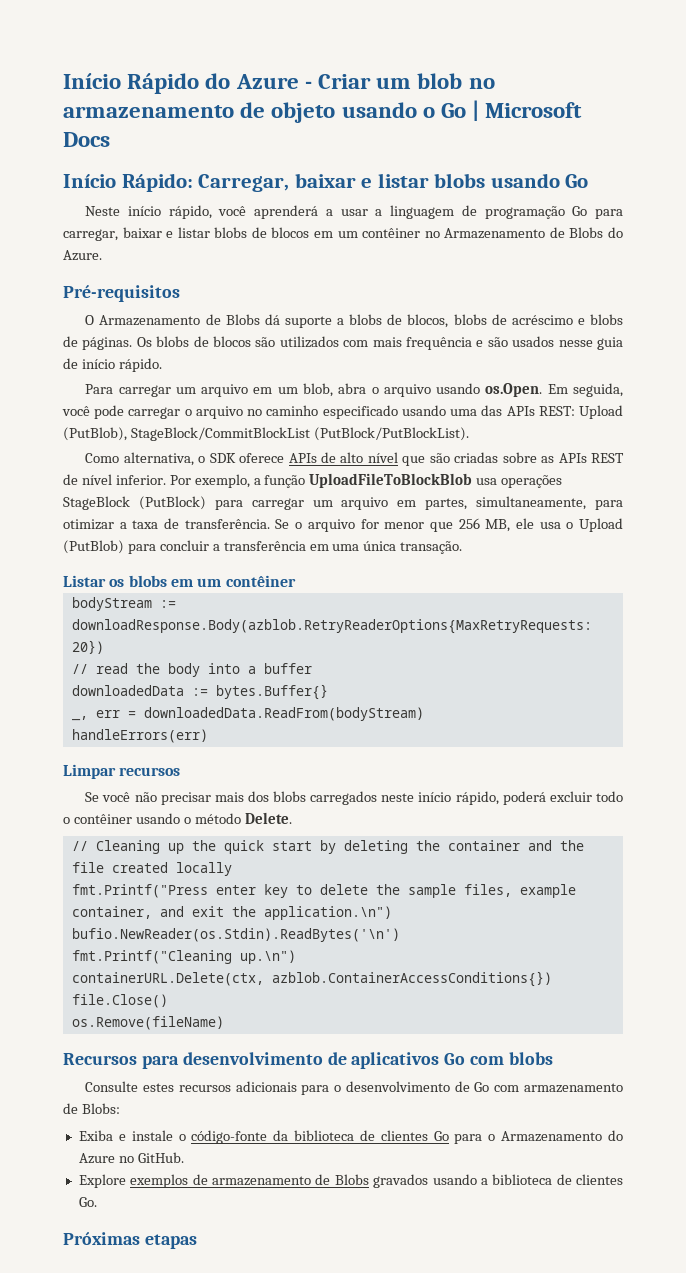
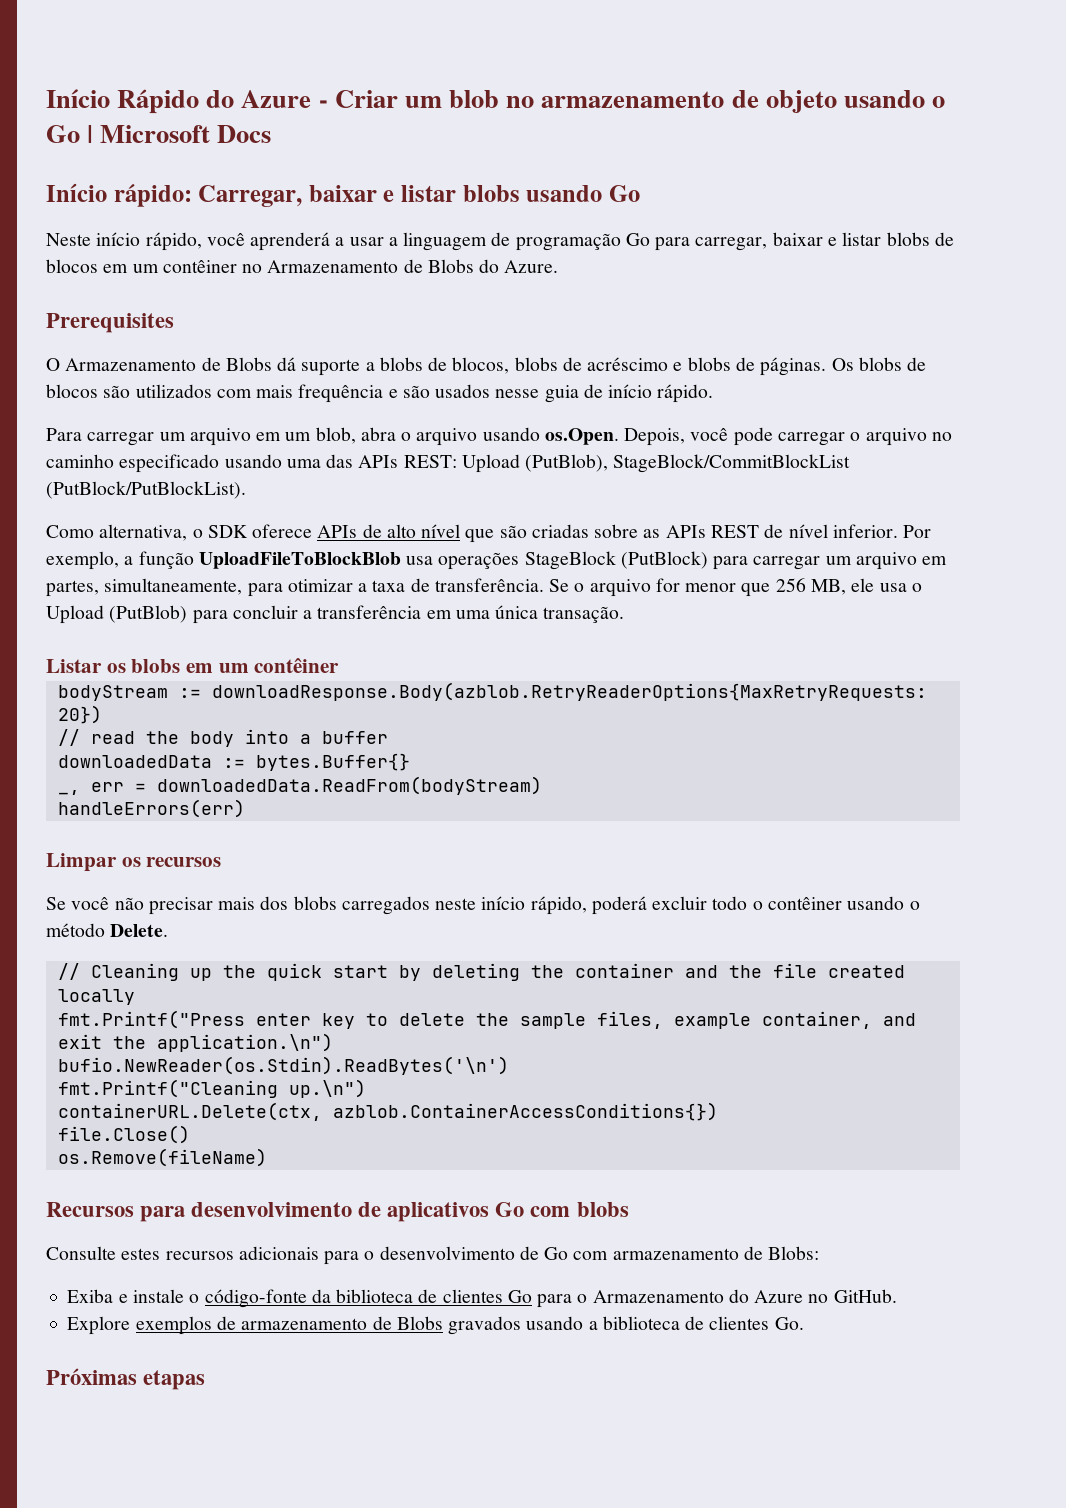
[121,173,193,192] Rápido: -> [113,184,192,207] rápido:
[63,285,180,302] Pré-requisitos -> [46,313,174,333] Prerequisites
[547,383,623,397] Em seguida, -> [624,428,686,446] Depois,
(116, 771) none -> [121,857,141,867] os

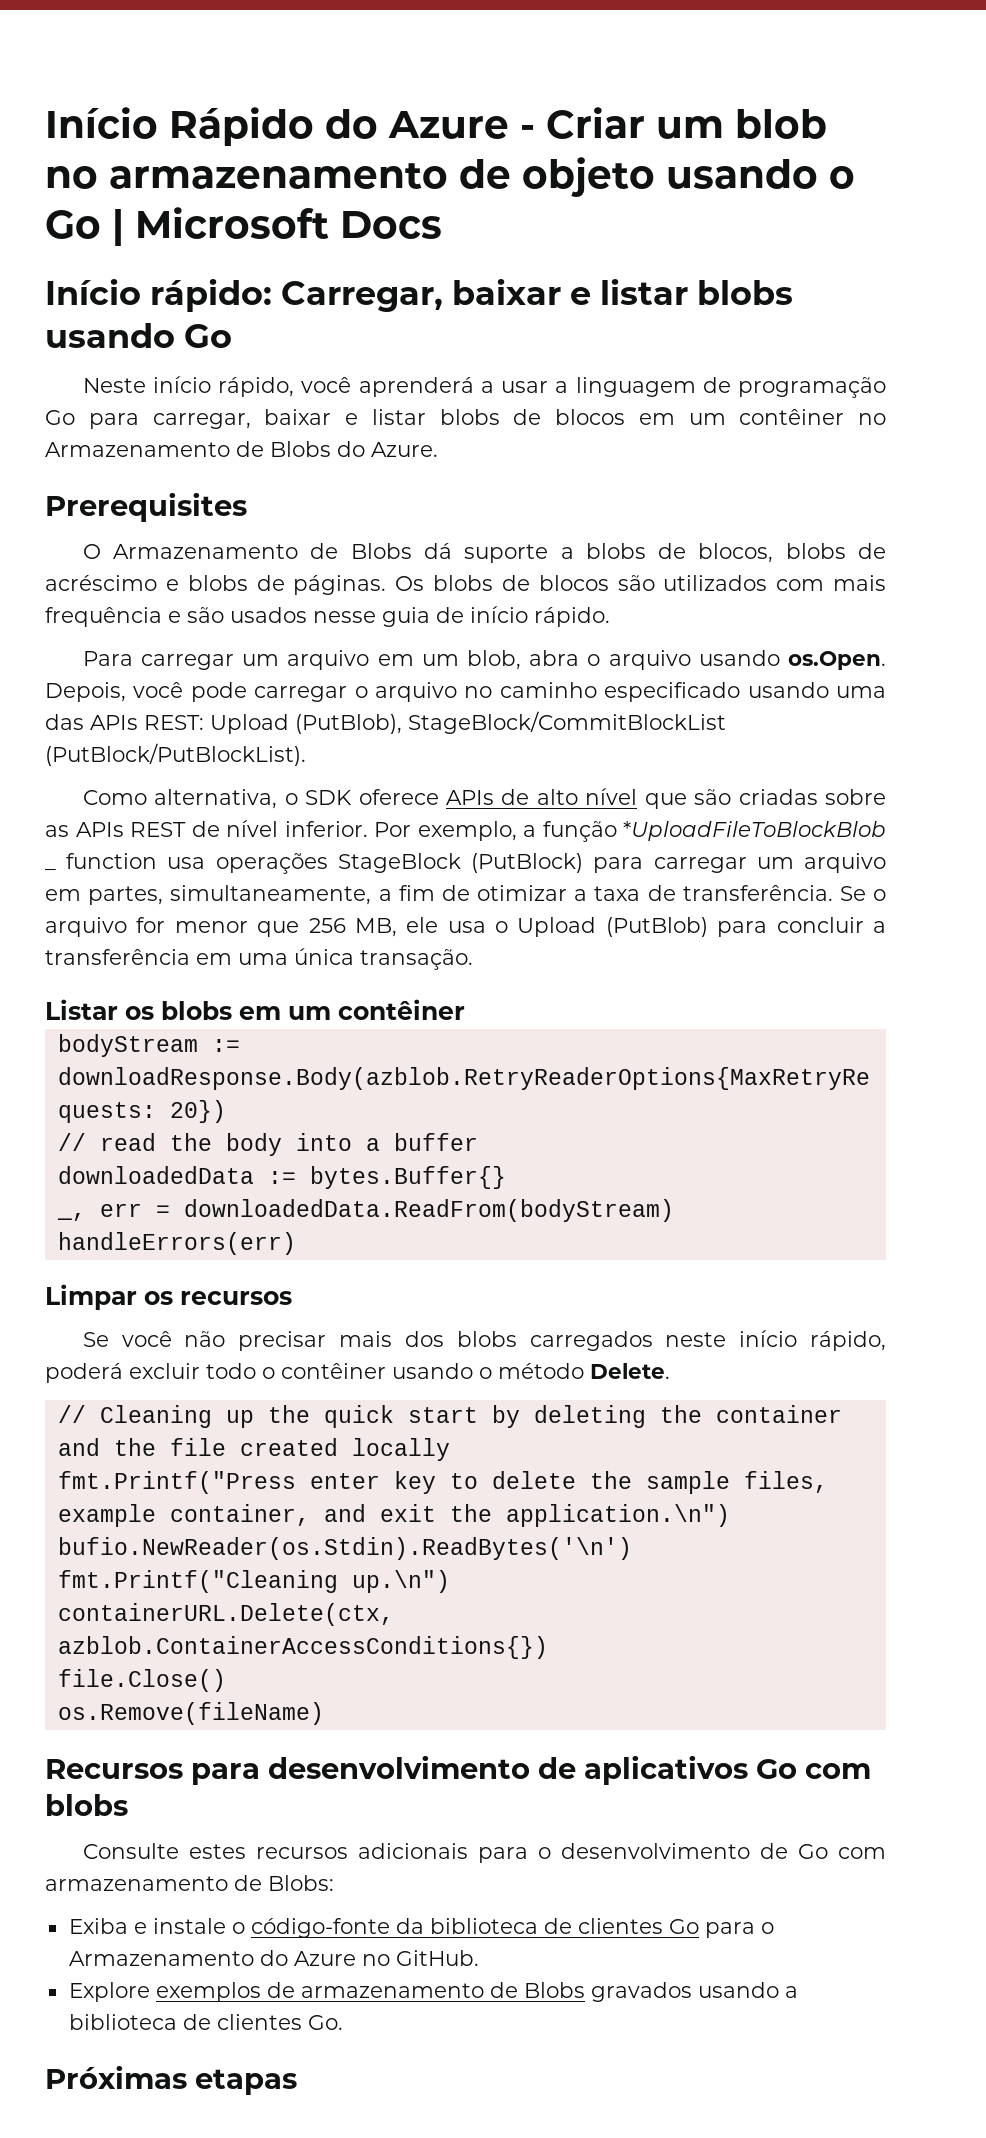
[198,552,401,569] UploadFileToBlockBlob -> [623,821,886,841] [45,869,56,871] [66,853,158,869] *UploadFileToBlockBlob _ function
[247,583,283,597] para -> [378,885,470,901] a fim de

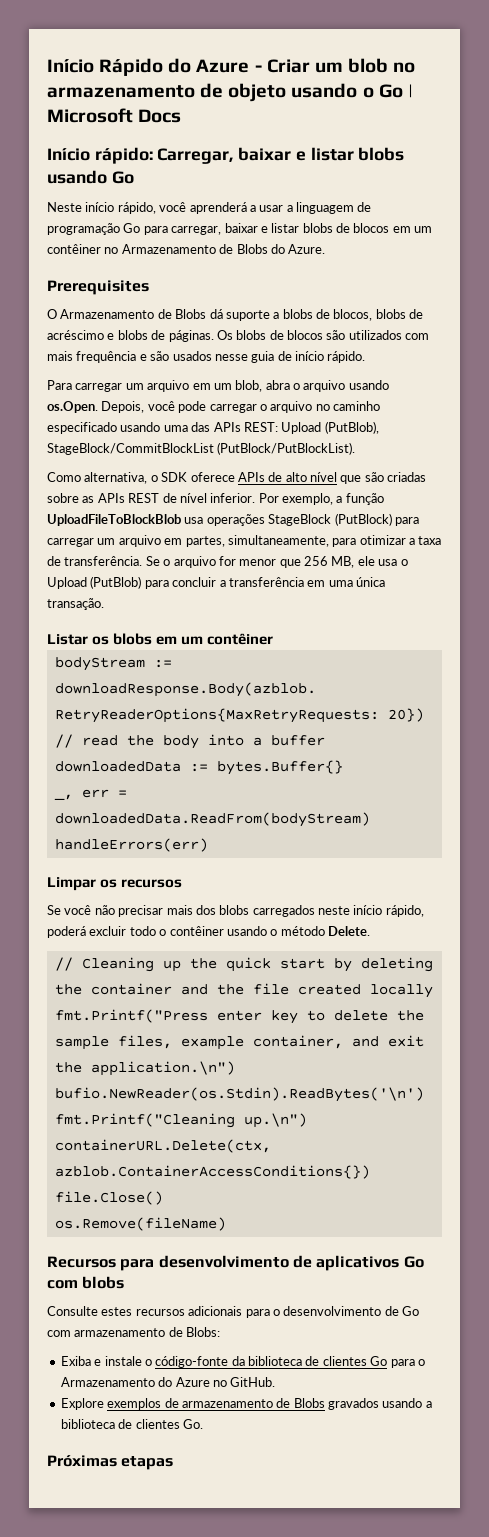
[623,821,886,841] [45,869,56,871] [66,853,158,869] *UploadFileToBlockBlob _ function -> [47,514,181,526] UploadFileToBlockBlob
[378,885,470,901] a fim de -> [332,538,357,547] para

